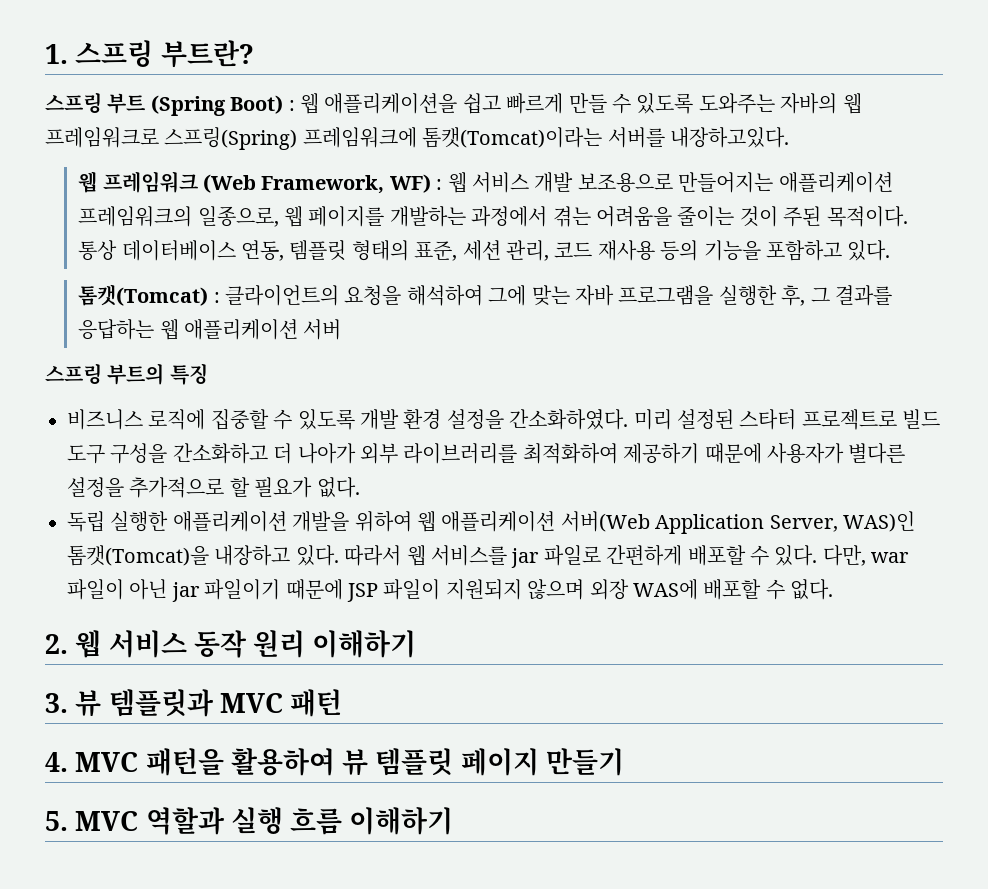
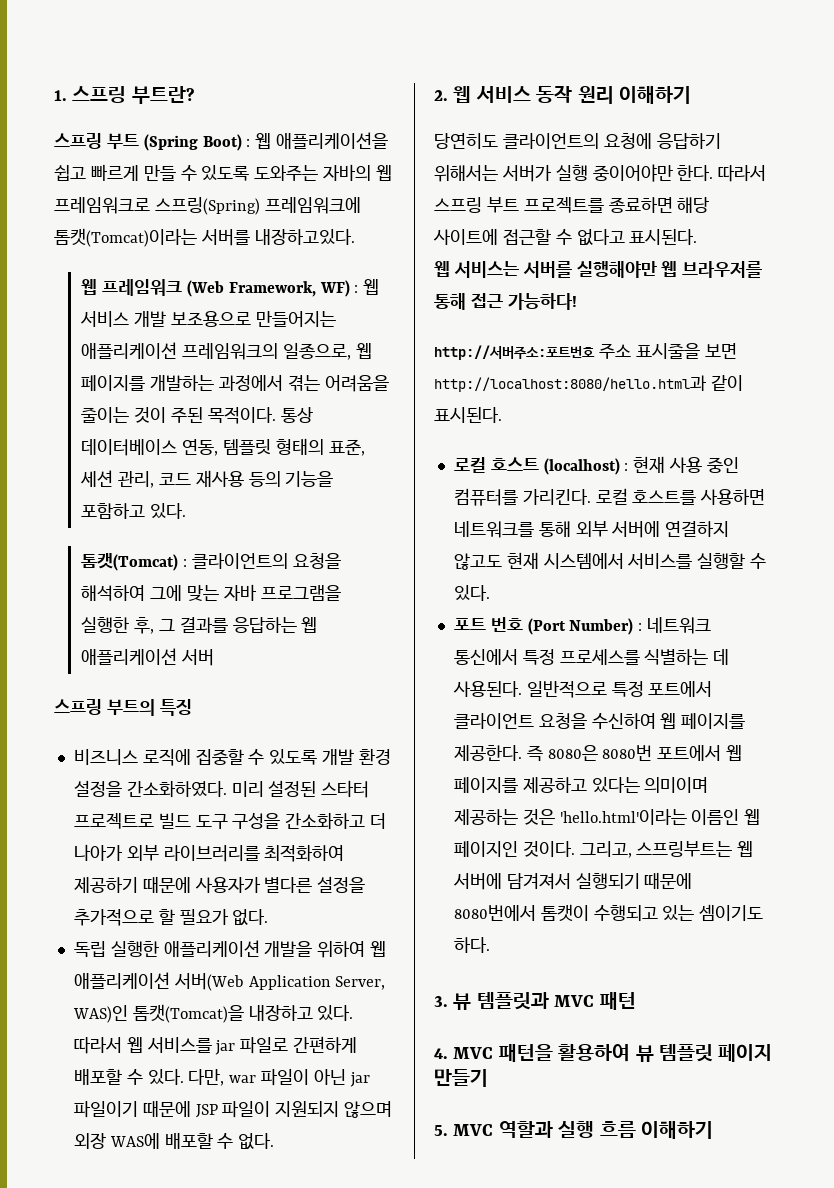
(417, 644) none -> [434,133,721,149] [434,164,767,182] [434,197,710,213] [433,229,698,246] [434,261,763,278] [434,293,577,310] [434,343,737,360] [434,375,743,392] [434,407,502,423] [453,456,739,475] [453,488,766,506] [453,521,730,538] [453,552,767,570] [453,585,490,601] [453,617,712,635] [453,649,730,665] [452,681,713,698] [453,713,746,729] [453,745,743,762] [453,777,709,793] [453,809,761,825] [453,841,754,858] [452,872,693,890] [453,904,764,921] [453,937,490,953] // 당연히도 클라이언트의 요청에 응답하기 위해서는 서버가 실행 중이어야만 한다. 따라서 스프링 부트 프로젝트를 종료하면 해당 사이트에 접근할 수 없다고 표시된다. // 웹 서비스는 서버를 실행해야만 웹 브라우저를 통해 접근 가능하다! // http://서버주소:포트번호 주소 표시줄을 보면 http://localhost:8080/hello.html과 같이 표시된다. // 로컬 호스트 (localhost) : 현재 사용 중인 컴퓨터를 가리킨다. 로컬 호스트를 사용하면 네트워크를 통해 외부 서버에 연결하지 않고도 현재 시스템에서 서비스를 실행할 수 있다. // 포트 번호 (Port Number) : 네트워크 통신에서 특정 프로세스를 식별하는 데 사용된다. 일반적으로 특정 포트에서 클라이언트 요청을 수신하여 웹 페이지를 제공한다. 즉 8080은 8080번 포트에서 웹 페이지를 제공하고 있다는 의미이며 제공하는 것은 'hello.html'이라는 이름인 웹 페이지인 것이다. 그리고, 스프링부트는 웹 서버에 담겨져서 실행되기 때문에 8080번에서 톰캣이 수행되고 있는 셈이기도 하다.

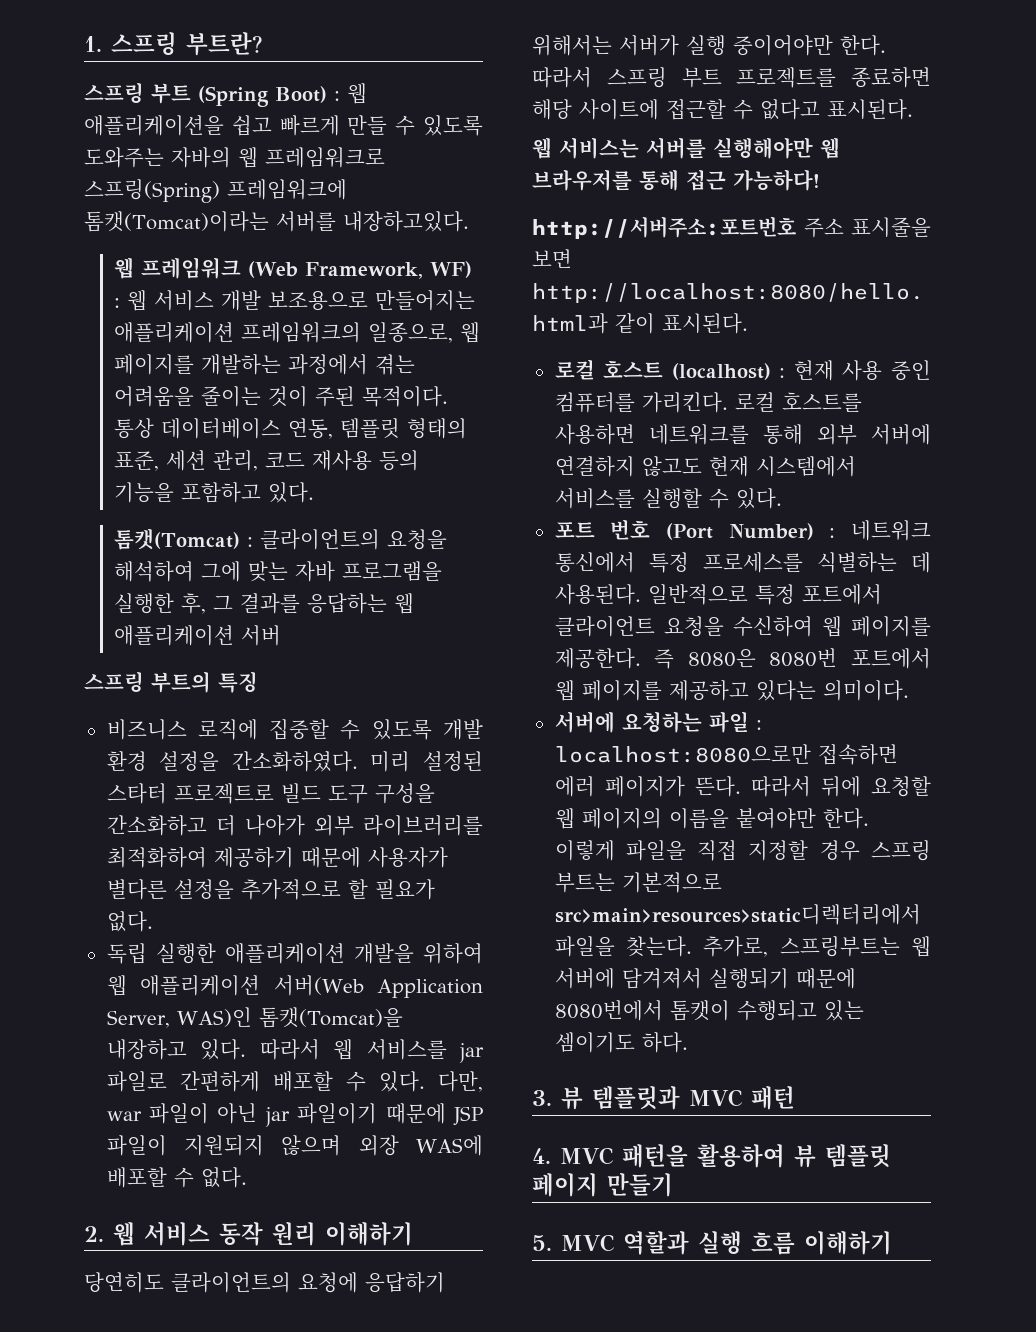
[644,777,709,793] [453,809,761,825] [453,841,632,858] 의미이며 제공하는 것은 'hello.html'이라는 이름인 웹 페이지인 것이다. 그리고, -> [822,680,909,701] [554,711,762,733] [554,744,898,765] [554,776,931,797] [554,808,869,829] [554,840,931,861] [554,872,722,893] [554,904,921,925] [554,936,769,957] 의미이다. // 서버에 요청하는 파일 : localhost:8080으로만 접속하면 에러 페이지가 뜬다. 따라서 뒤에 요청할 웹 페이지의 이름을 붙여야만 한다. 이렇게 파일을 직접 지정할 경우 스프링 부트는 기본적으로 src>main>resources>static디렉터리에서 파일을 찾는다. 추가로,

